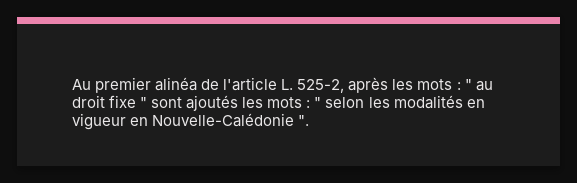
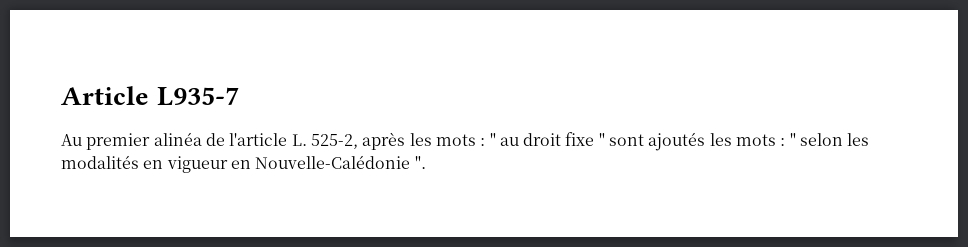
(72, 84) none -> [61,86,239,106] Article L935-7 //

